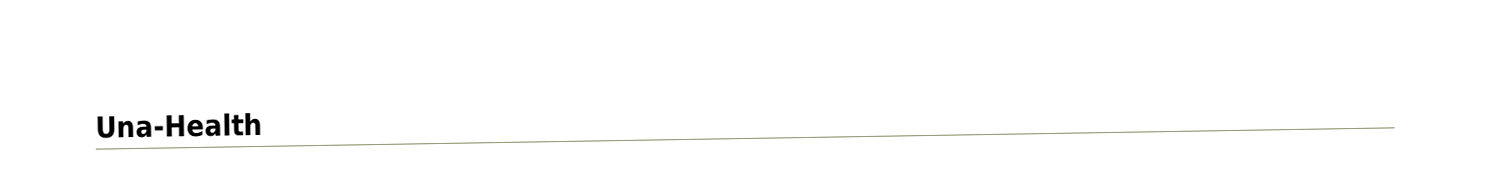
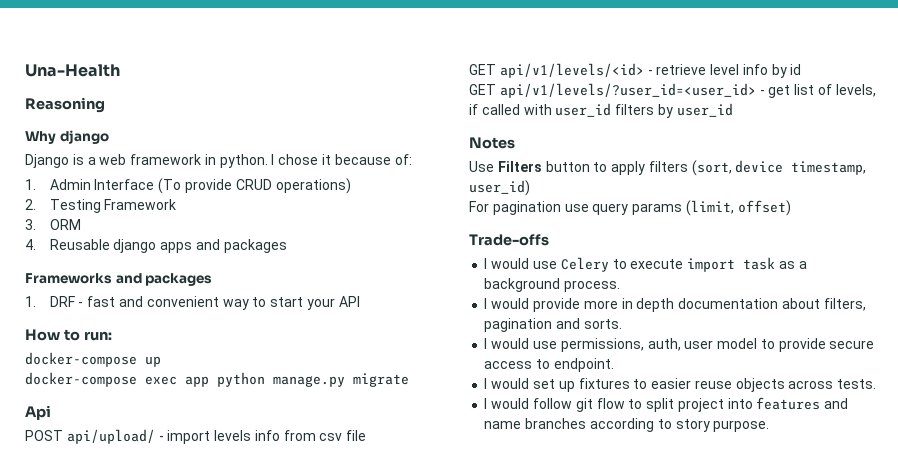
(263, 125) none -> [25,97,105,113] [25,130,109,144] [25,154,412,168] [25,178,351,194] [25,199,177,213] [25,219,81,230] [25,239,287,253] [25,273,213,286] [25,296,360,310] [25,329,112,341] [25,352,161,367] [25,372,409,387] [25,405,51,420] [25,429,367,444] [469,63,802,78] [469,83,876,98] [469,103,733,118] [469,137,515,149] [469,160,867,176] [469,180,530,196] [469,200,791,216] [469,234,549,246] [484,257,807,272] [484,278,621,292] [484,298,866,312] [484,318,622,332] [484,338,875,352] [484,358,614,372] [484,378,877,392] [484,397,849,412] [484,418,770,432] // Reasoning // Why django // Django is a web framework in python. I chose it because of: // 1. Admin Interface (To provide CRUD operations) // 2. Testing Framework // 3. ORM // 4. Reusable django apps and packages // Frameworks and packages // 1. DRF - fast and convenient way to start your API // How to run: // docker-compose up // docker-compose exec app python manage.py migrate // Api // POST api/upload/ - import levels info from csv file // GET api/v1/levels/<id> - retrieve level info by id // GET api/v1/levels/?user_id=<user_id> - get list of levels, if called with user_id filters by user_id // Notes // Use Filters button to apply filters (sort, device timestamp, user_id) // For pagination use query params (limit, offset) // Trade-offs // I would use Celery to execute import task as a background process. // I would provide more in depth documentation about filters, pagination and sorts. // I would use permissions, auth, user model to provide secure access to endpoint. // I would set up fixtures to easier reuse objects across tests. // I would follow git flow to split project into features and name branches according to story purpose.

